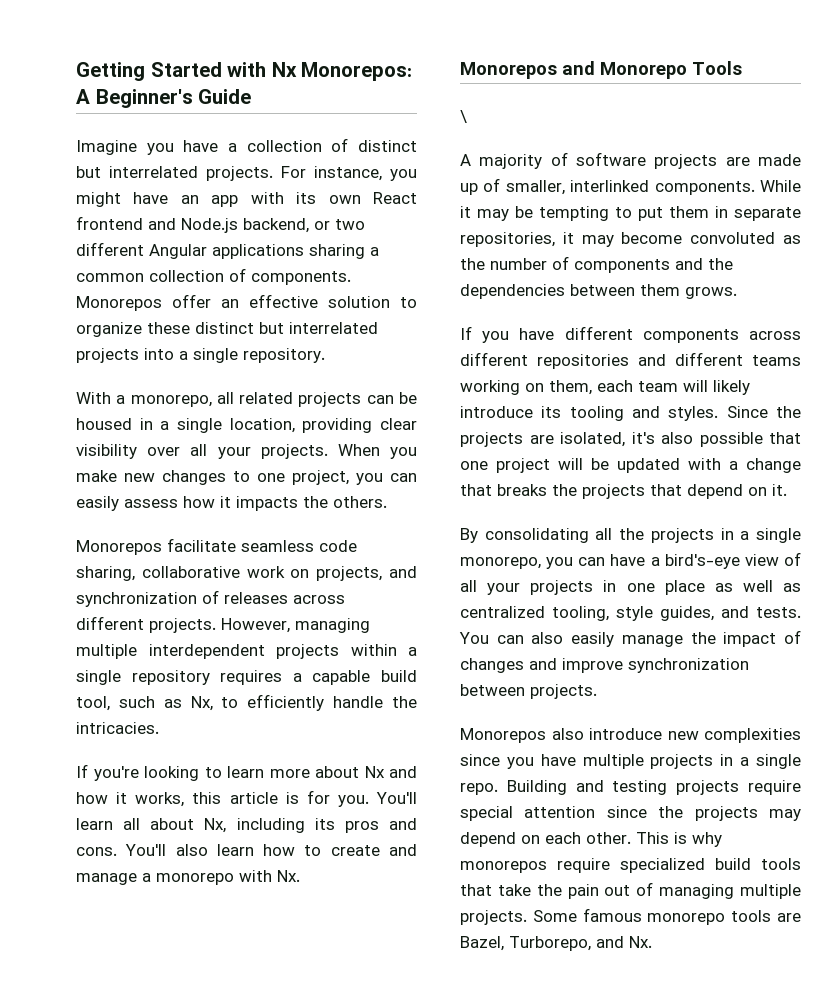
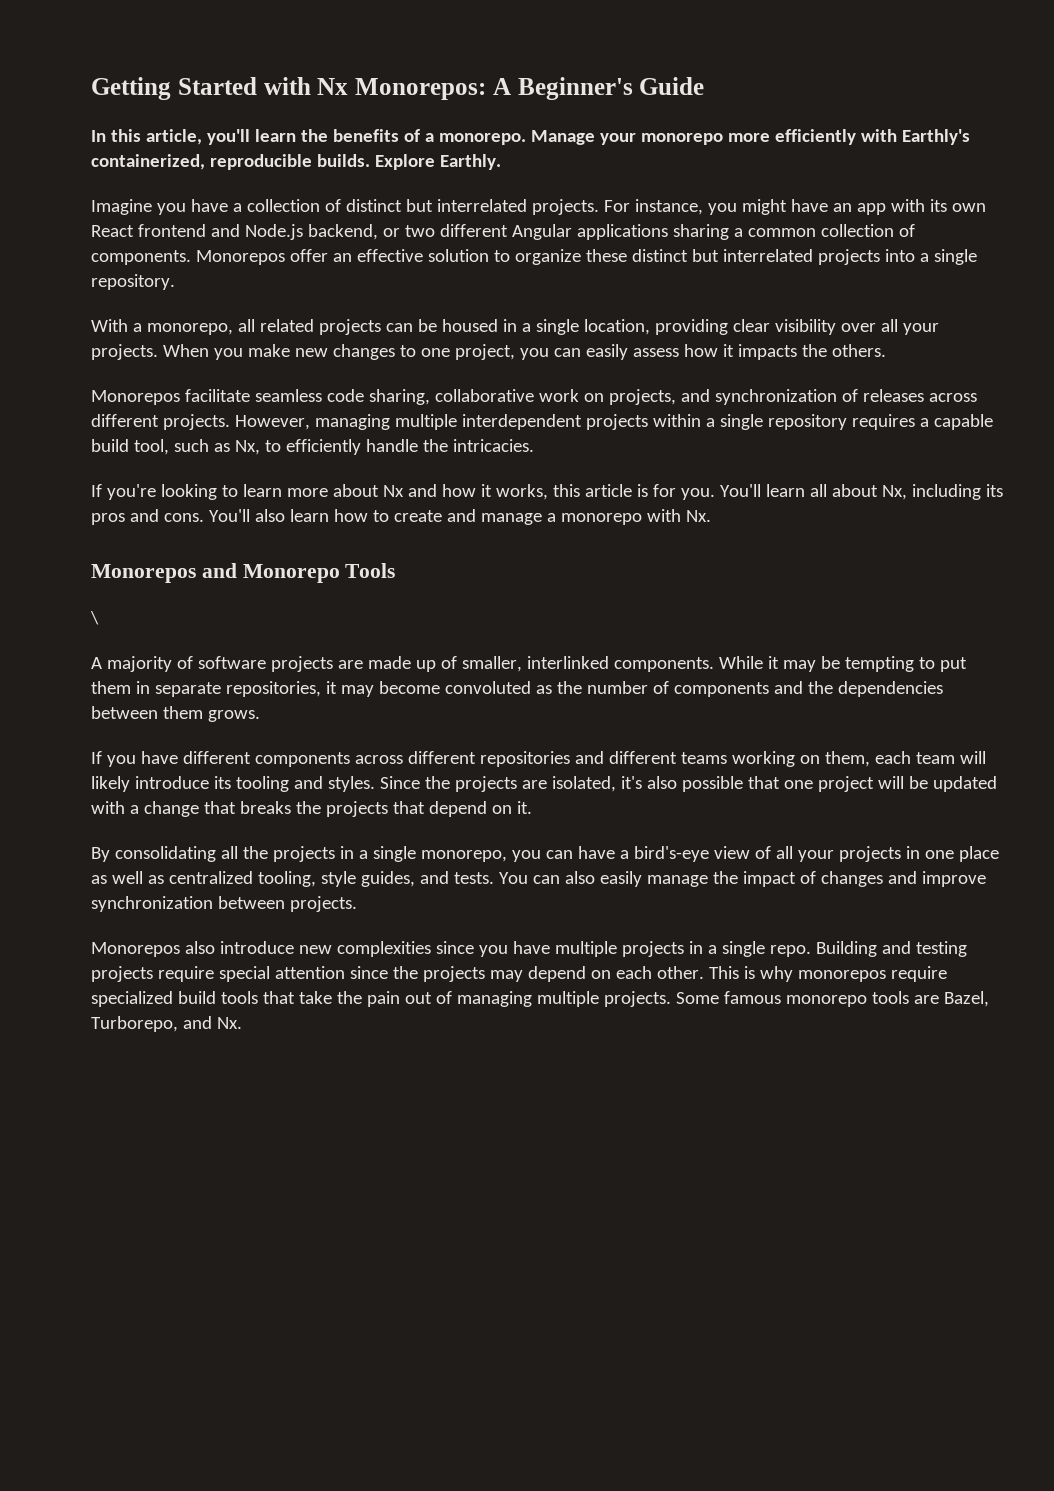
(252, 96) none -> [91,129,970,145] [91,154,501,170] // In this article, you'll learn the benefits of a monorepo. Manage your monorepo more efficiently with Earthly's containerized, reproducible builds. Explore Earthly.

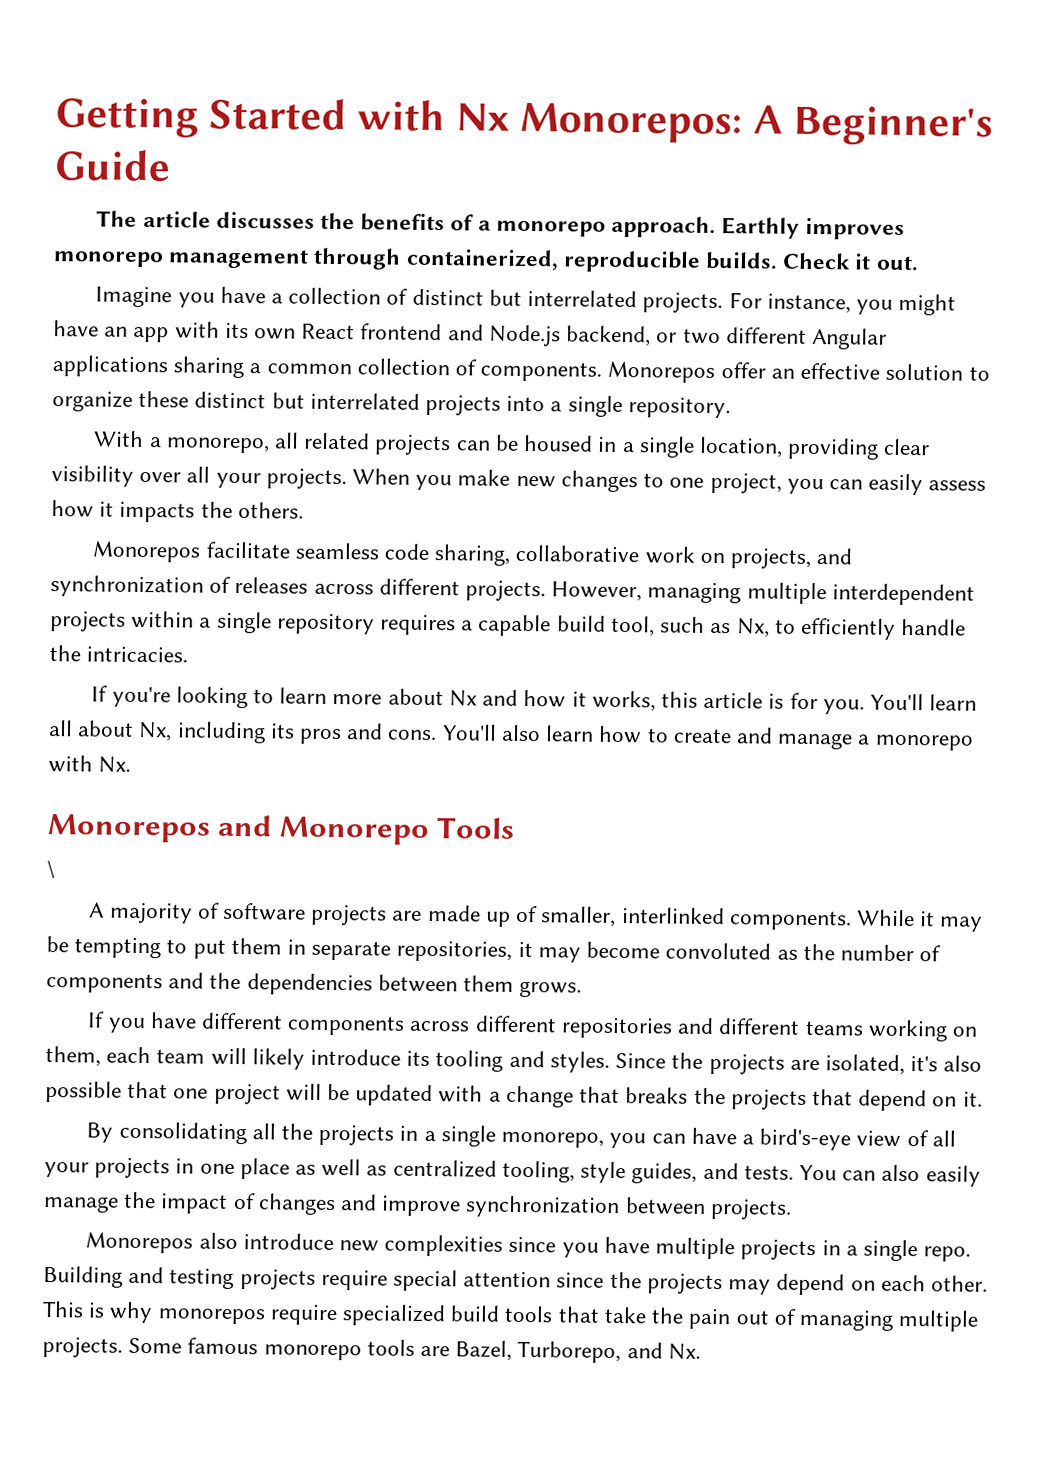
[91,129,970,145] [91,154,501,170] In this article, you'll learn the benefits of a monorepo. Manage your monorepo more efficiently with Earthly's containerized, reproducible builds. Explore Earthly. -> [96,210,905,240] [53,247,919,273] The article discusses the benefits of a monorepo approach. Earthly improves monorepo management through containerized, reproducible builds. Check it out.

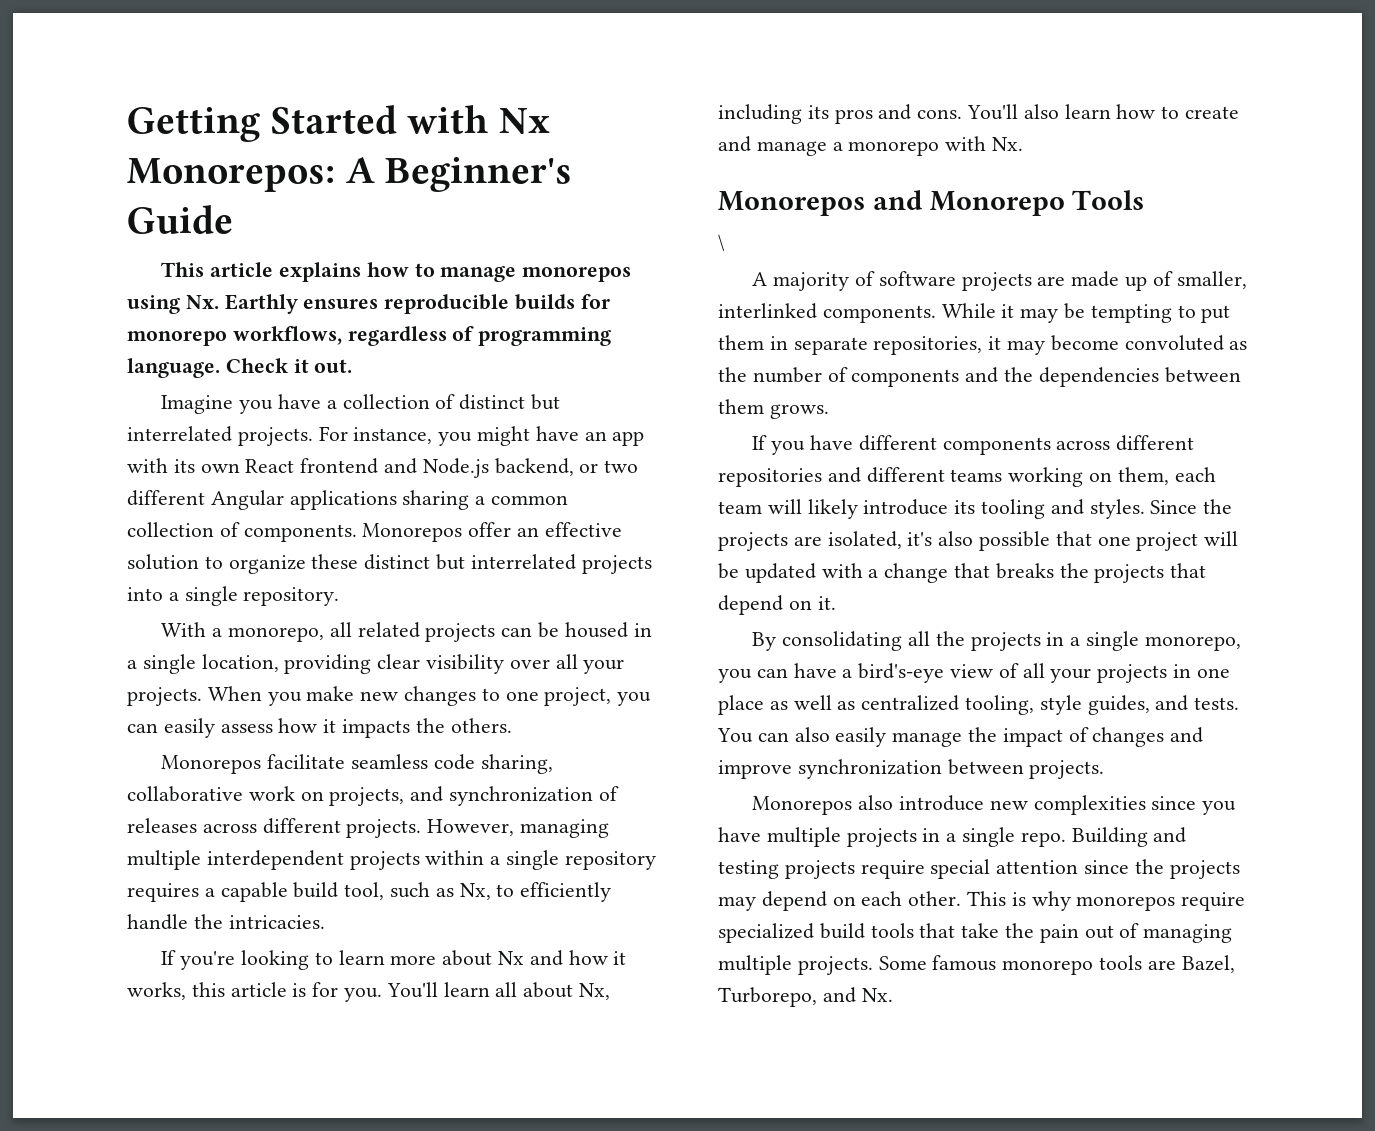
[96,210,905,240] [53,247,779,273] The article discusses the benefits of a monorepo approach. Earthly improves monorepo management through containerized, reproducible builds. -> [161,262,632,282] [127,294,610,314] [127,326,612,346] [127,358,220,378] This article explains how to manage monorepos using Nx. Earthly ensures reproducible builds for monorepo workflows, regardless of programming language.

